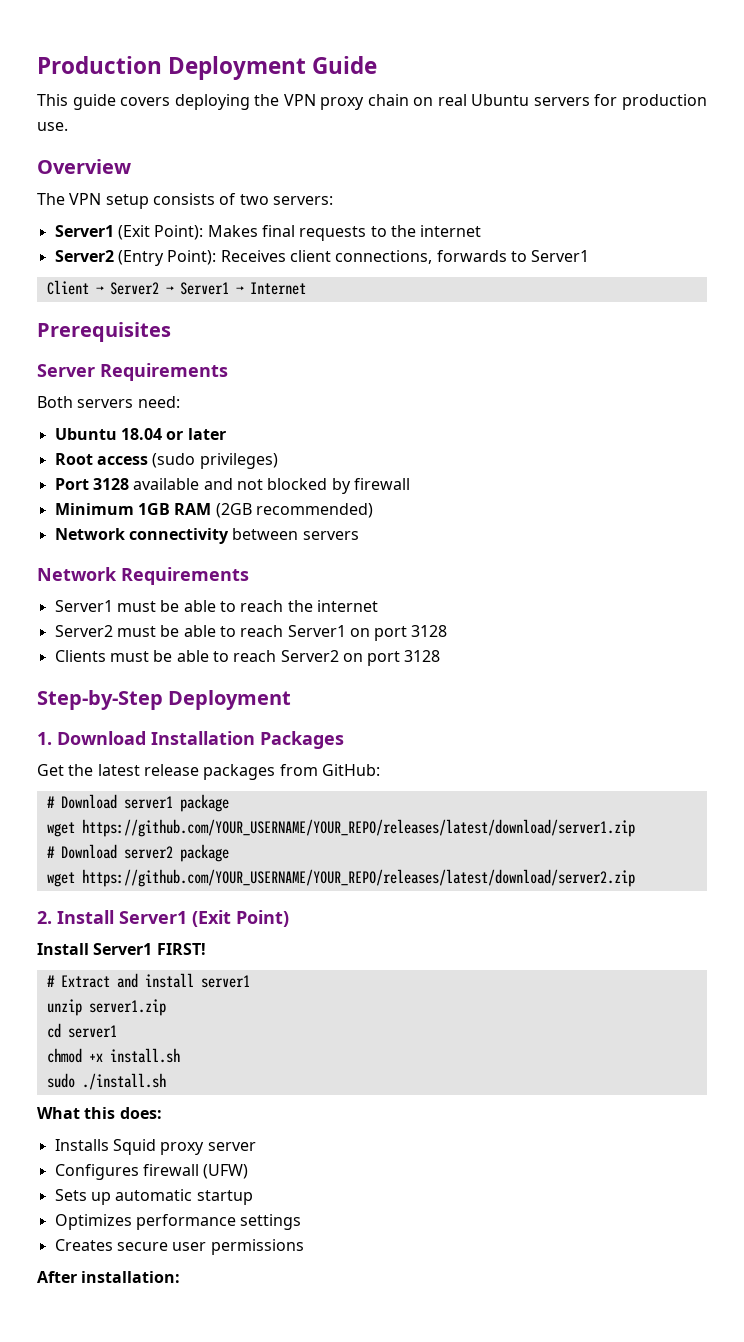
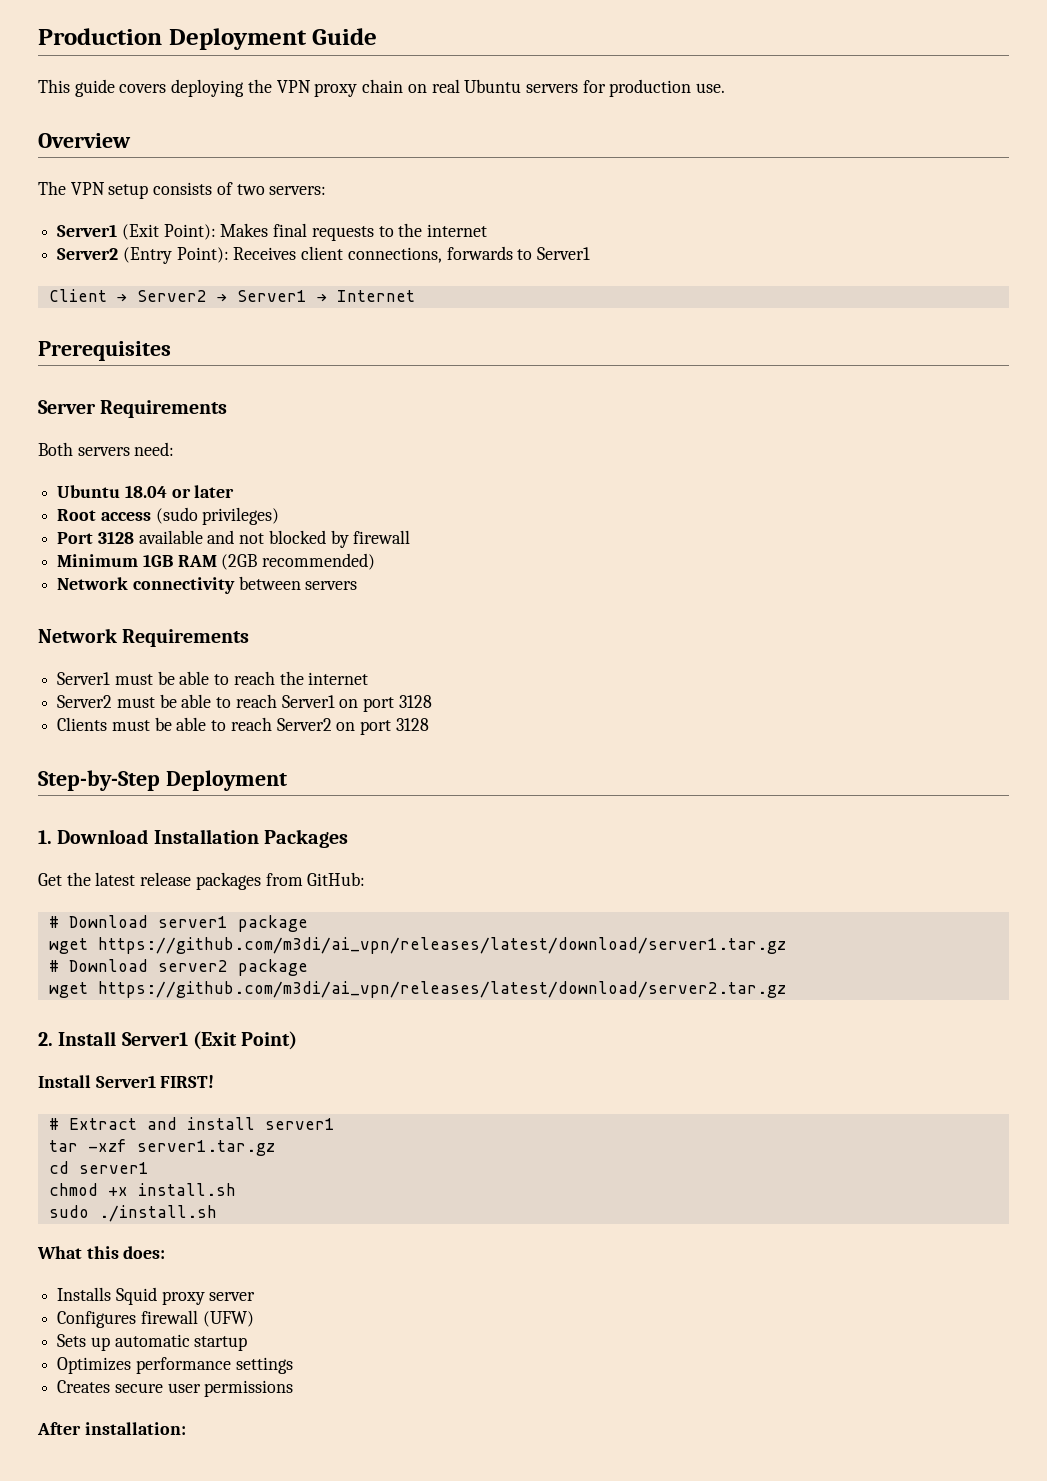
[81,819,635,837] https://github.com/YOUR_USERNAME/YOUR_REPO/releases/latest/download/server1.zip -> [97,937,786,954] https://github.com/m3di/ai_vpn/releases/latest/download/server1.tar.gz
[81,869,635,887] https://github.com/YOUR_USERNAME/YOUR_REPO/releases/latest/download/server2.zip -> [97,981,786,998] https://github.com/m3di/ai_vpn/releases/latest/download/server2.tar.gz
[46,999,166,1016] unzip server1.zip -> [48,1139,275,1156] tar -xzf server1.tar.gz

